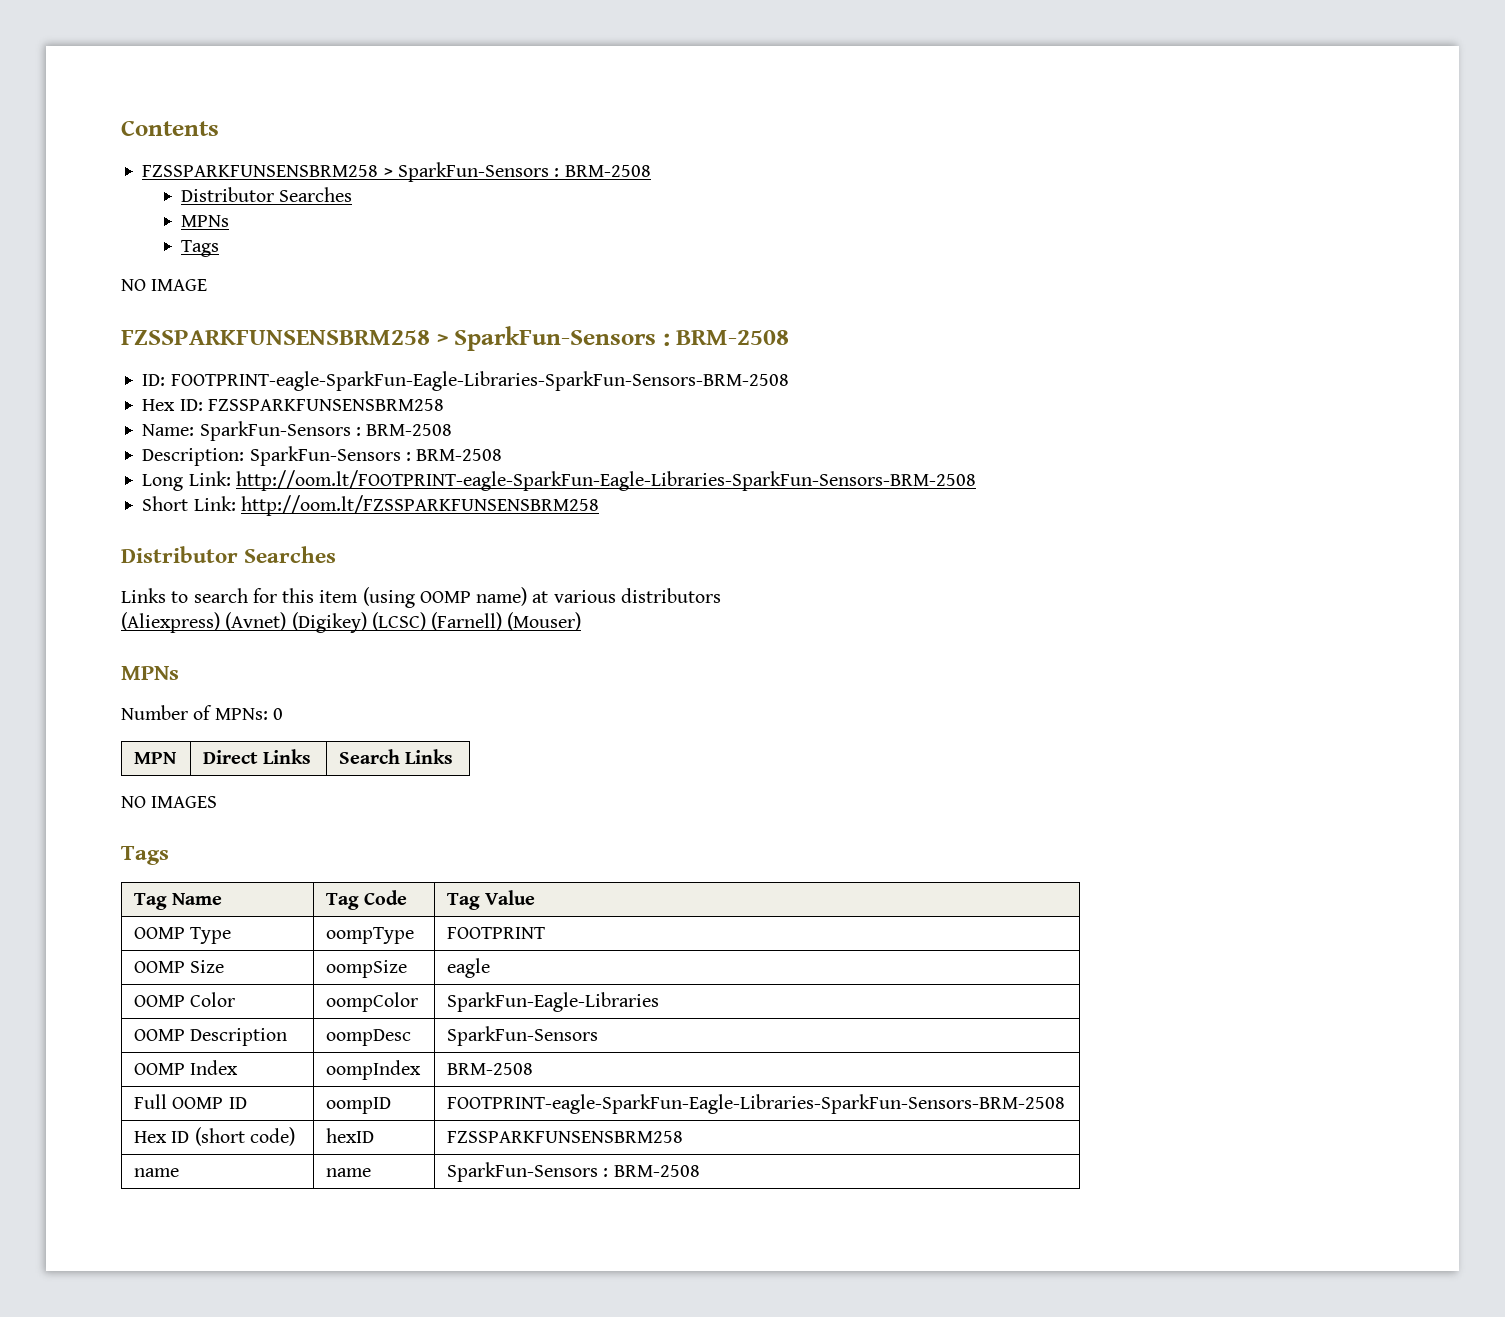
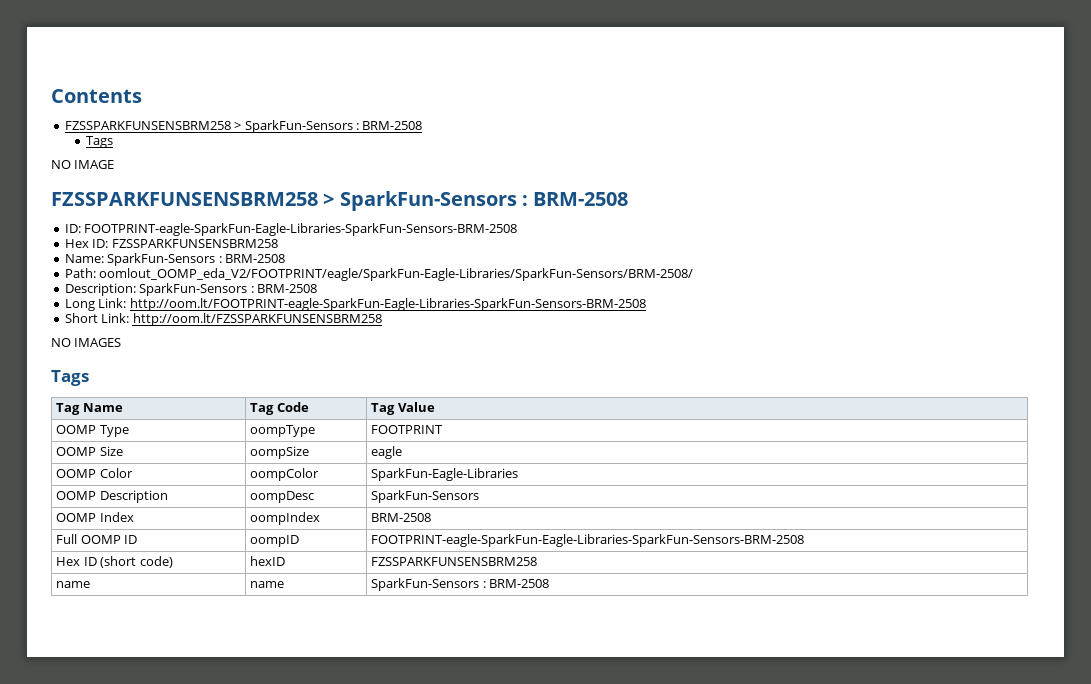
[181,187,353,202] [181,215,230,227] // Distributor Searches // MPNs -> (423, 125) none
(453, 430) none -> [64,268,694,281] // Path: oomlout_OOMP_eda_V2/FOOTPRINT/eagle/SparkFun-Eagle-Libraries/SparkFun-Sensors/BRM-2508/
[121,546,337,563] [121,587,721,608] [121,612,582,633] [121,666,179,680] [121,705,283,720] [134,752,177,764] [203,749,312,764] [339,749,454,764] // Distributor Searches // Links to search for this item (using OOMP name) at various distributors // (Aliexpress) (Avnet) (Digikey) (LCSC) (Farnell) (Mouser) // MPNs // Number of MPNs: 0 // MPN | Direct Links | Search Links -> (382, 319) none

